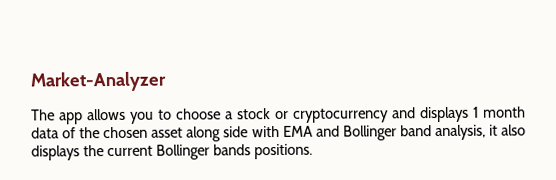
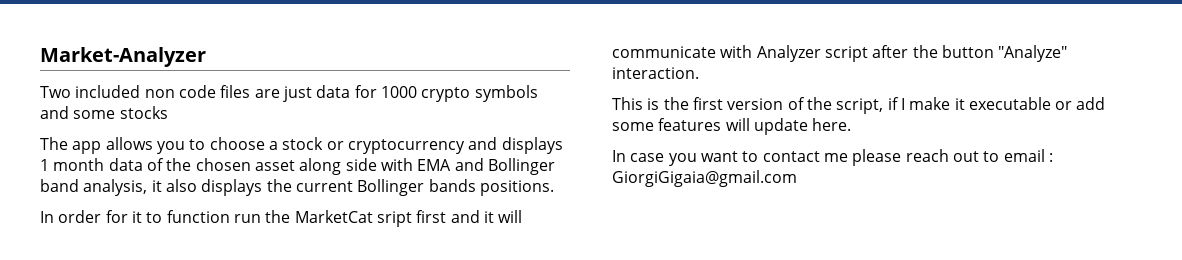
(167, 81) none -> [40,85,538,102] [40,106,168,119] // Two included non code files are just data for 1000 crypto symbols and some stocks
(313, 151) none -> [40,210,523,227] [612,45,1068,62] [612,67,699,79] [612,97,1106,114] [612,118,852,135] [612,149,1053,166] [612,170,797,187] // In order for it to function run the MarketCat sript first and it will communicate with Analyzer script after the button "Analyze" interaction. // This is the first version of the script, if I make it executable or add some features will update here. // In case you want to contact me please reach out to email : GiorgiGigaia@gmail.com

